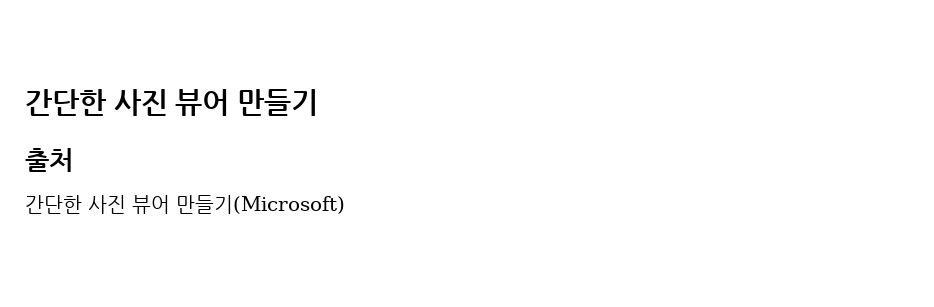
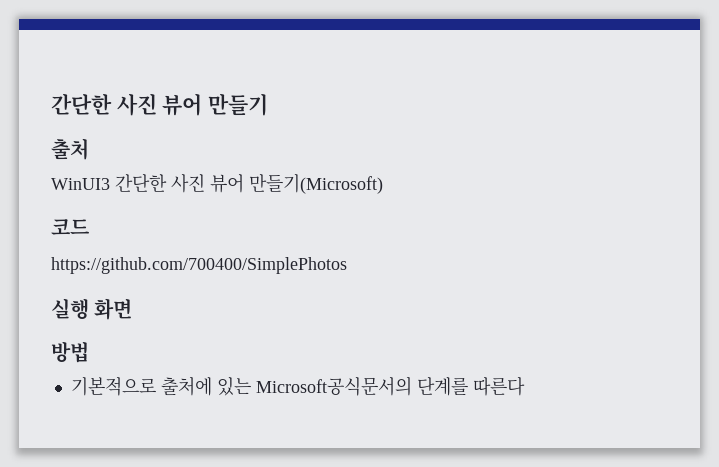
(73, 160) none -> [51,178,110,190] WinUI3
(345, 204) none -> [51,219,89,235] [51,257,347,274] [51,298,133,320] [51,341,89,363] [70,376,525,396] // 코드 // https://github.com/700400/SimplePhotos // 실행 화면 // 방법 // 기본적으로 출처에 있는 Microsoft공식문서의 단계를 따른다

